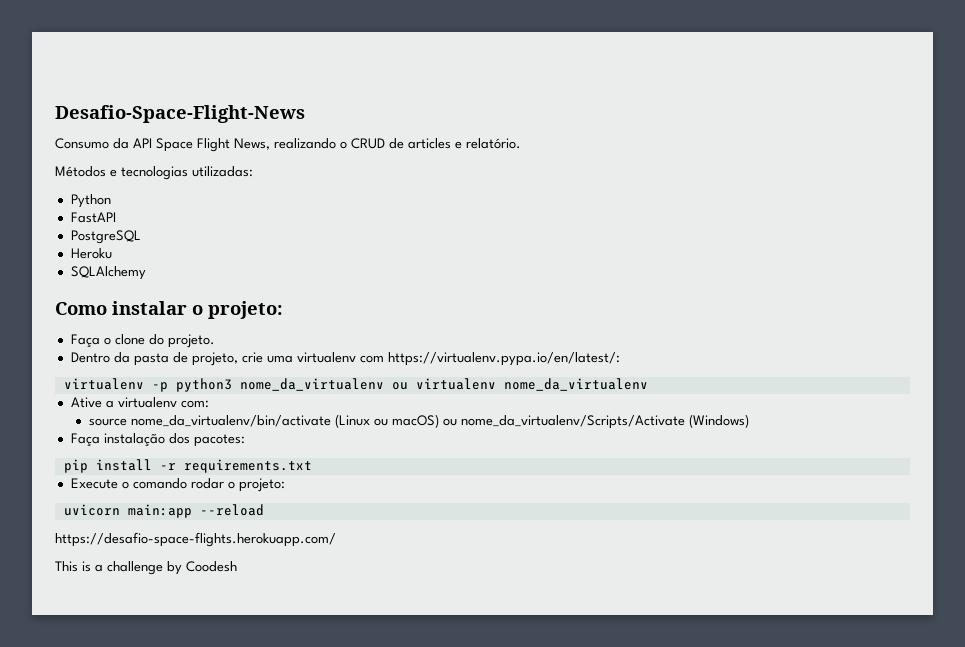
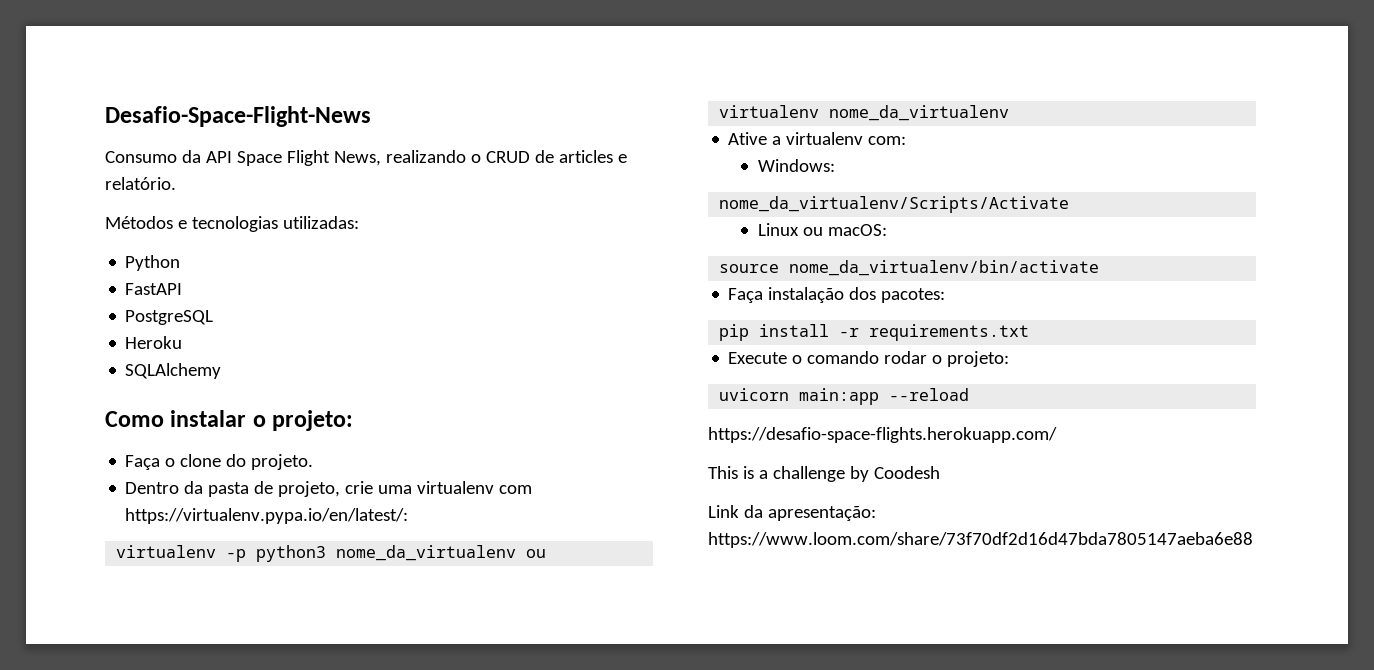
[89,414,750,429] source nome_da_virtualenv/bin/activate (Linux ou macOS) ou nome_da_virtualenv/Scripts/Activate (Windows) -> [757,159,835,172] [719,196,1070,213] [757,223,887,236] [719,260,1100,276] Windows: // nome_da_virtualenv/Scripts/Activate // Linux ou macOS: // source nome_da_virtualenv/bin/activate
(237, 566) none -> [708,505,876,521] [708,532,1253,548] // Link da apresentação: https://www.loom.com/share/73f70df2d16d47bda7805147aeba6e88

